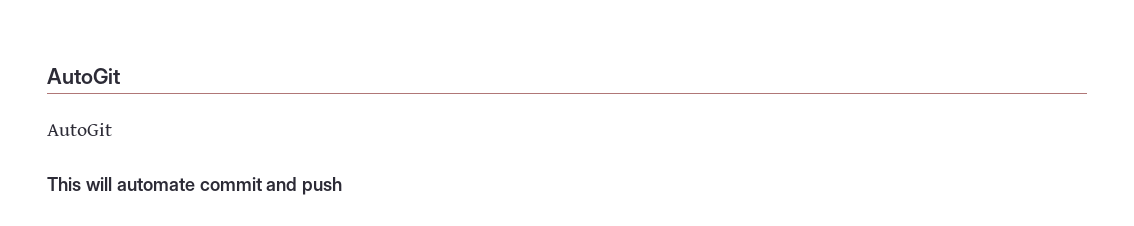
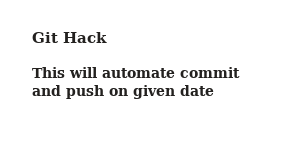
[47,68,120,84] [47,123,112,136] AutoGit // AutoGit -> [32,32,107,43] Git Hack
(343, 186) none -> [109,85,214,99] on given date

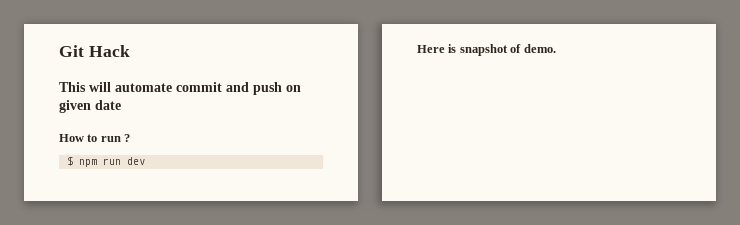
(214, 90) none -> [59,134,131,142] [66,156,145,167] [417,44,556,56] // How to run ? // $ npm run dev // Here is snapshot of demo.

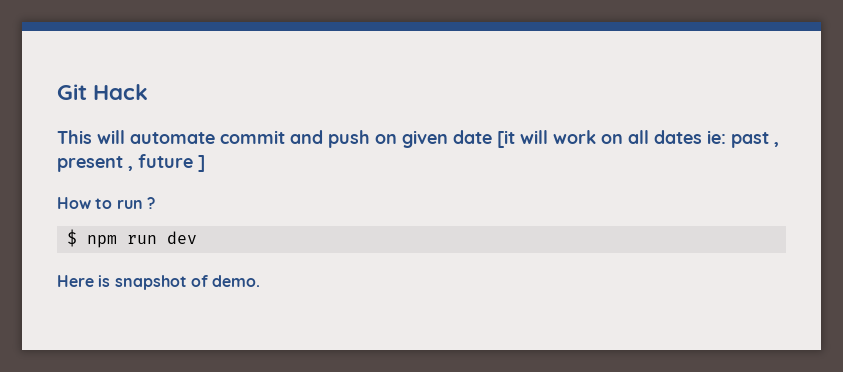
(121, 105) none -> [497,130,779,148] [57,154,205,172] [it will work on all dates ie: past , present , future ]

